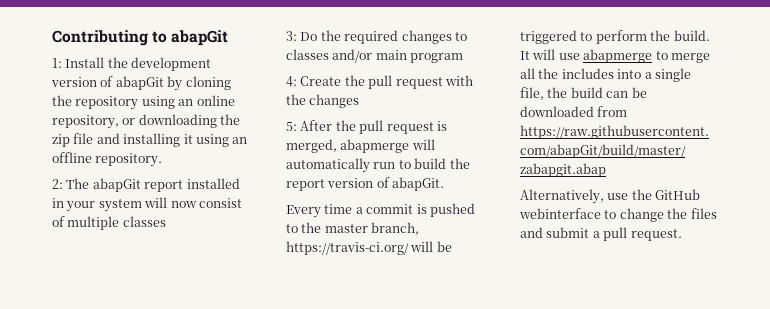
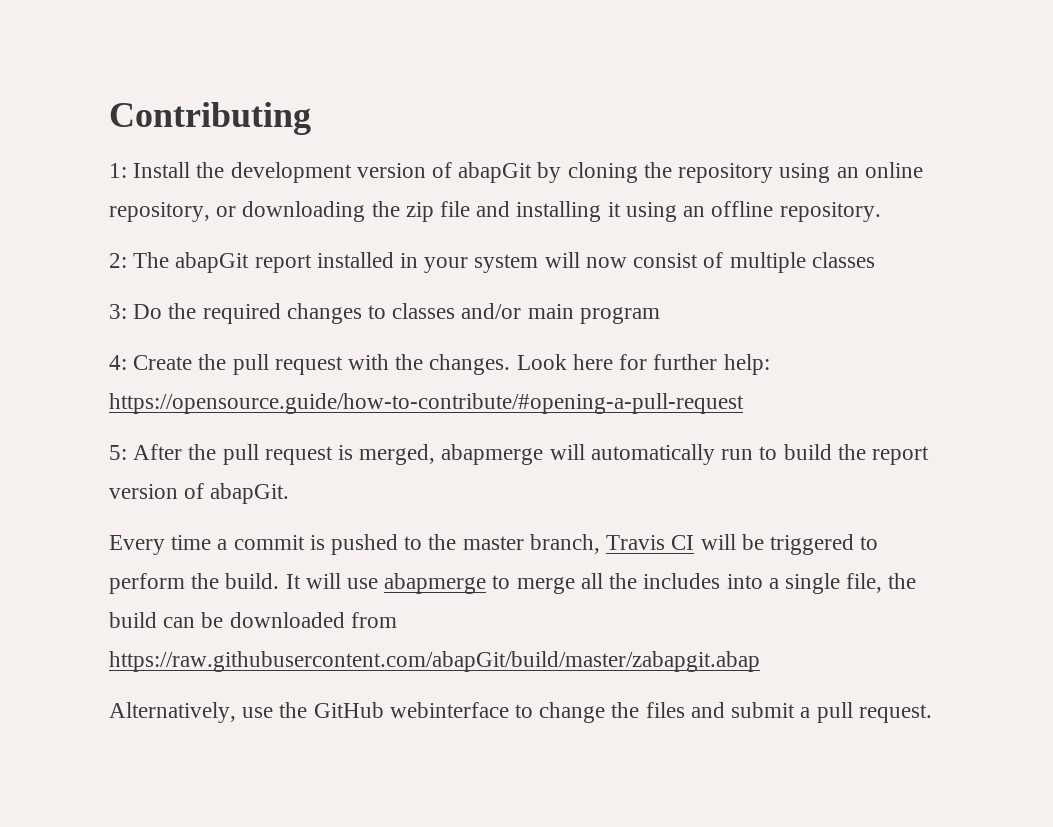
[152,30,229,46] to abapGit -> (311, 118) none
[309,94,360,108] changes -> [429,354,770,375] [109,393,744,414] changes. Look here for further help: https://opensource.guide/how-to-contribute/#opening-a-pull-request
[286,241,409,255] https://travis-ci.org/ -> [606,535,695,550] Travis CI

